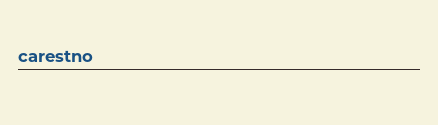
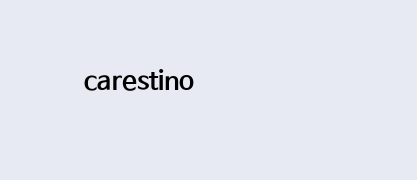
[18,50,93,62] carestno -> [84,69,194,91] carestino

